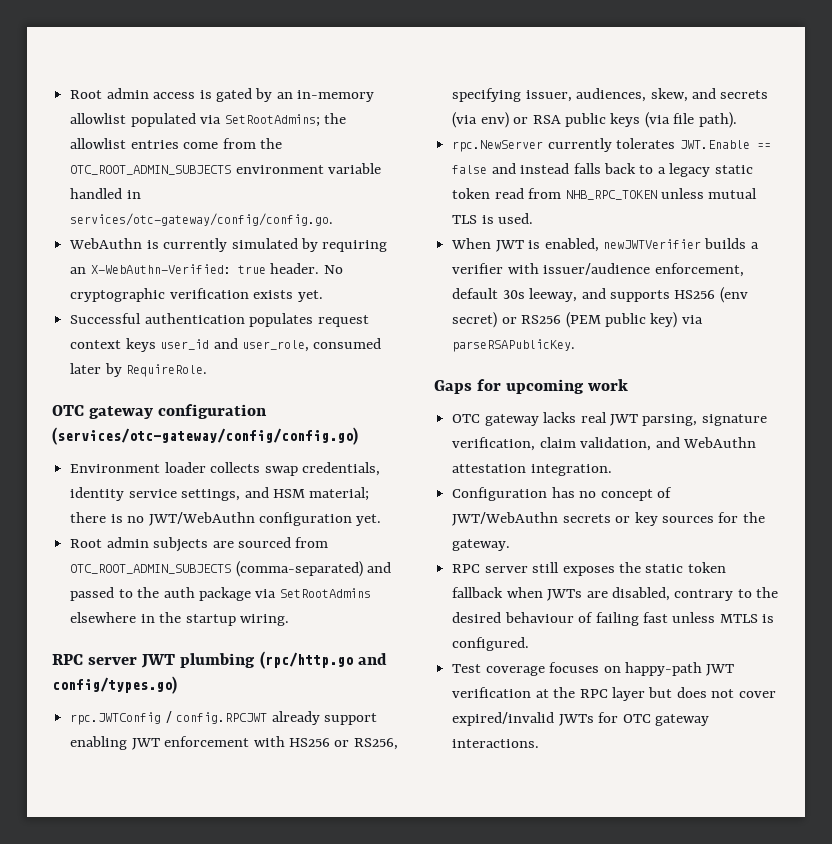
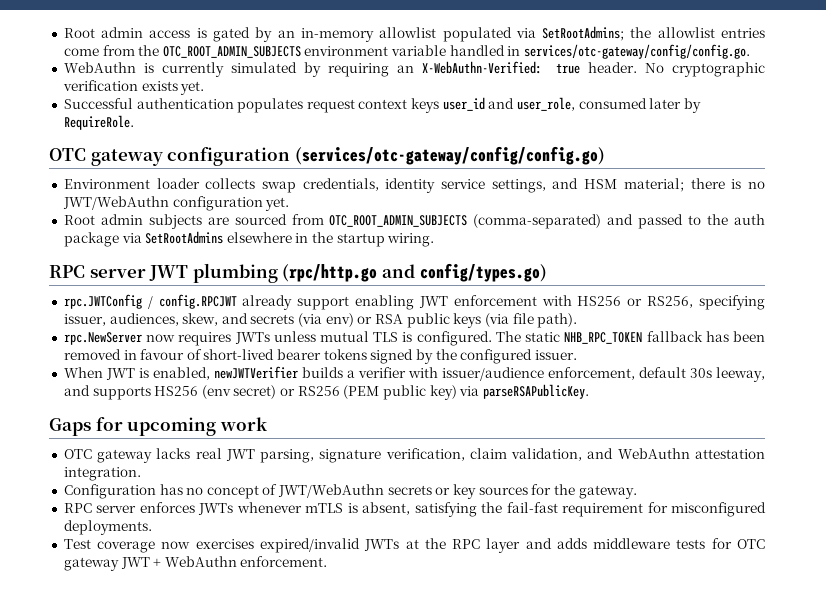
[547,138,771,152] [452,163,753,177] [452,188,758,200] [452,213,534,224] currently tolerates JWT.Enable == false and instead falls back to a legacy static token read from NHB_RPC_TOKEN unless mutual TLS is used. -> [146,331,766,346] [63,349,577,364] now requires JWTs unless mutual TLS is configured. The static NHB_RPC_TOKEN fallback has been removed in favour of short-lived bearer tokens signed by the configured issuer.
[532,562,726,576] [452,587,779,601] [452,612,775,626] [452,637,530,651] [452,662,735,676] [452,687,776,701] [452,712,709,726] [452,739,540,748] still exposes the static token fallback when JWTs are disabled, contrary to the desired behaviour of failing fast unless MTLS is configured. // Test coverage focuses on happy-path JWT verification at the RPC layer but does not cover expired/invalid JWTs for OTC gateway interactions. -> [139,502,767,517] [63,520,152,535] [63,538,765,553] [63,556,328,571] enforces JWTs whenever mTLS is absent, satisfying the fail-fast requirement for misconfigured deployments. // Test coverage now exercises expired/invalid JWTs at the RPC layer and adds middleware tests for OTC gateway JWT + WebAuthn enforcement.

